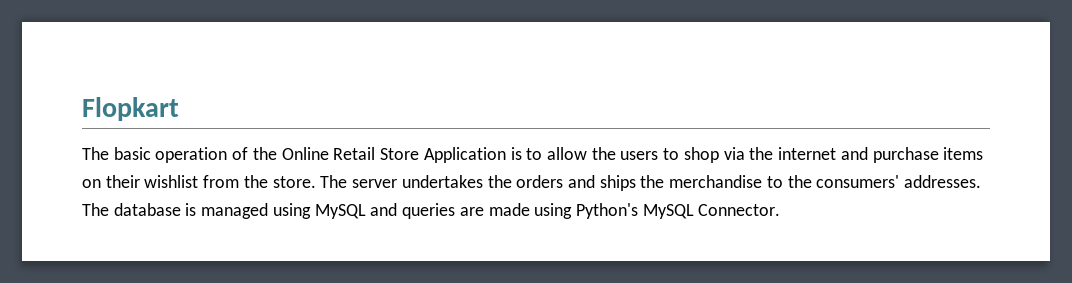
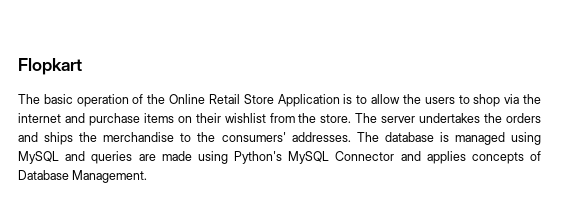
[698,204,781,216] Connector. -> [335,151,542,164] [18,170,148,183] Connector and applies concepts of Database Management.

